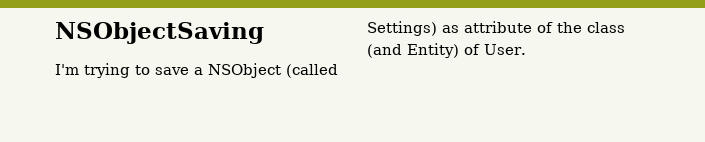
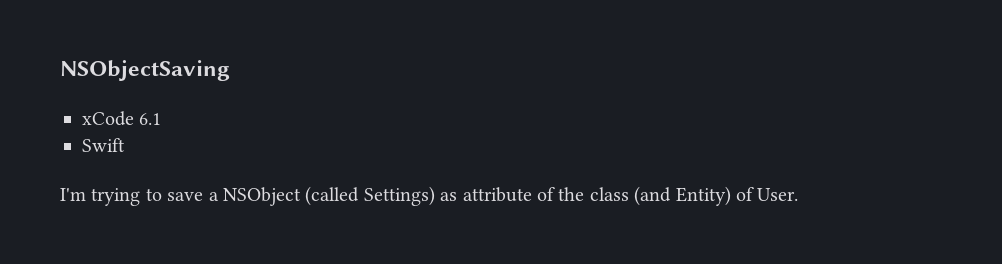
(264, 33) none -> [82,111,162,126] [82,138,125,152] // xCode 6.1 // Swift

